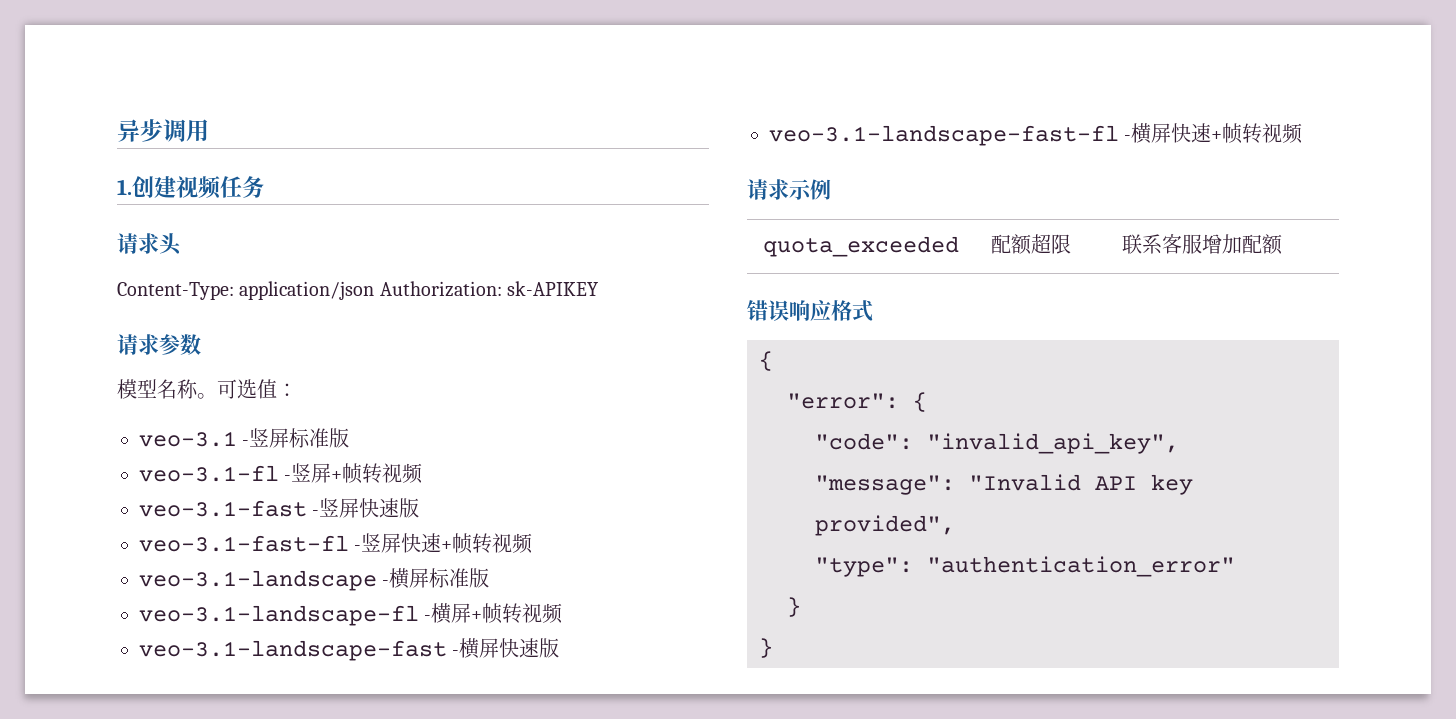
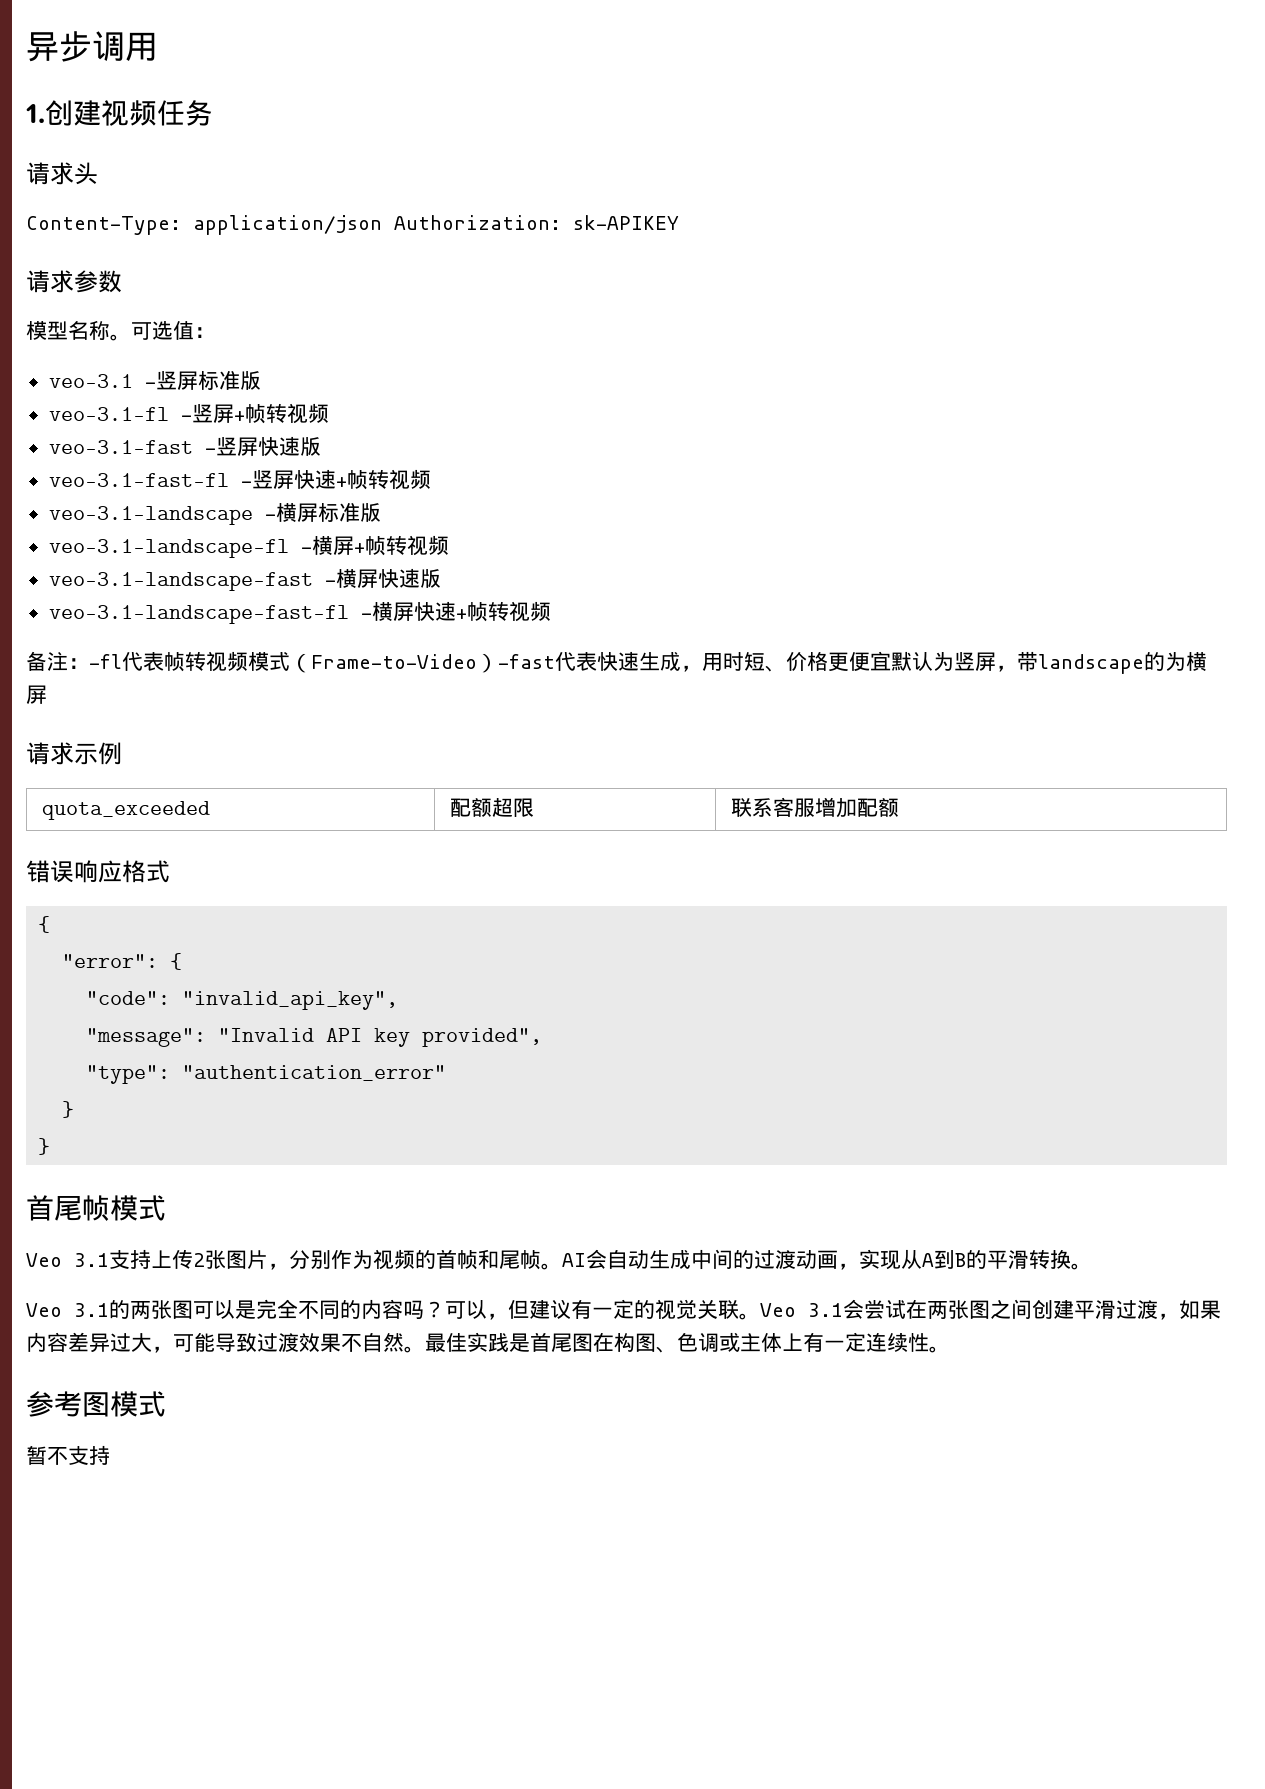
(1304, 133) none -> [26,651,1207,674] [26,685,47,704] // 备注：-fl代表帧转视频模式（Frame-to-Video）-fast代表快速生成，用时短、价格更便宜默认为竖屏，带landscape的为横屏
(773, 648) none -> [26,1195,166,1221] [26,1249,1092,1270] [26,1299,1221,1320] [26,1332,950,1353] [26,1391,166,1417] [26,1445,110,1465] // 首尾帧模式 // Veo 3.1支持上传2张图片，分别作为视频的首帧和尾帧。AI会自动生成中间的过渡动画，实现从A到B的平滑转换。 // Veo 3.1的两张图可以是完全不同的内容吗？可以，但建议有一定的视觉关联。Veo 3.1会尝试在两张图之间创建平滑过渡，如果内容差异过大，可能导致过渡效果不自然。最佳实践是首尾图在构图、色调或主体上有一定连续性。 // 参考图模式 // 暂不支持

